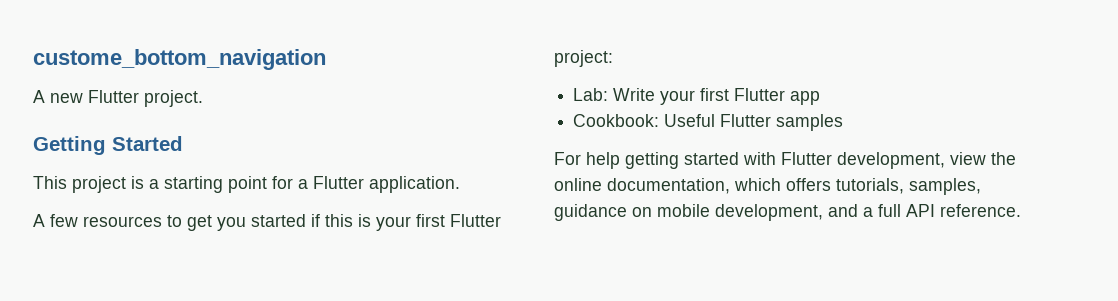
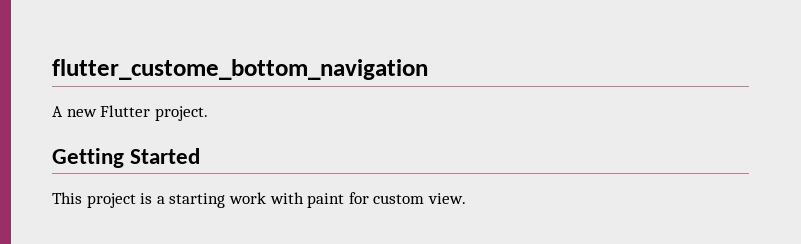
[33,49,326,70] custome_bottom_navigation -> [52,59,428,80] flutter_custome_bottom_navigation
[228,176,460,193] [33,214,501,231] [554,50,613,67] [573,88,821,105] [573,114,844,131] [554,152,1016,169] [554,178,981,195] [554,204,1021,221] point for a Flutter application. // A few resources to get you started if this is your first Flutter project: // Lab: Write your first Flutter app // Cookbook: Useful Flutter samples // For help getting started with Flutter development, view the online documentation, which offers tutorials, samples, guidance on mobile development, and a full API reference. -> [228,192,466,208] work with paint for custom view.

